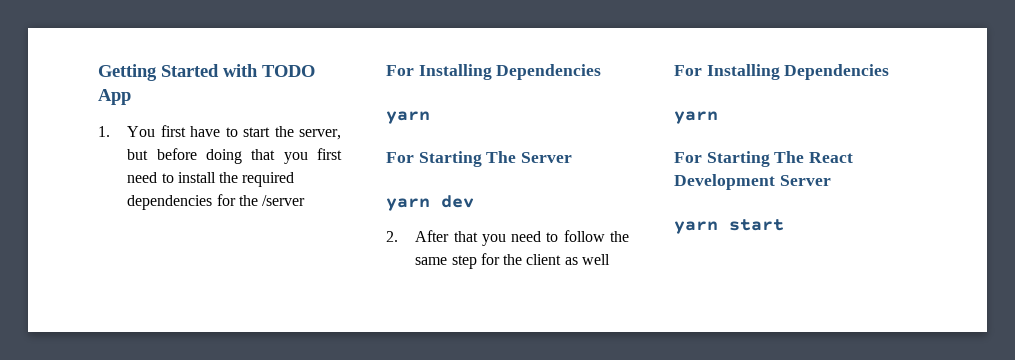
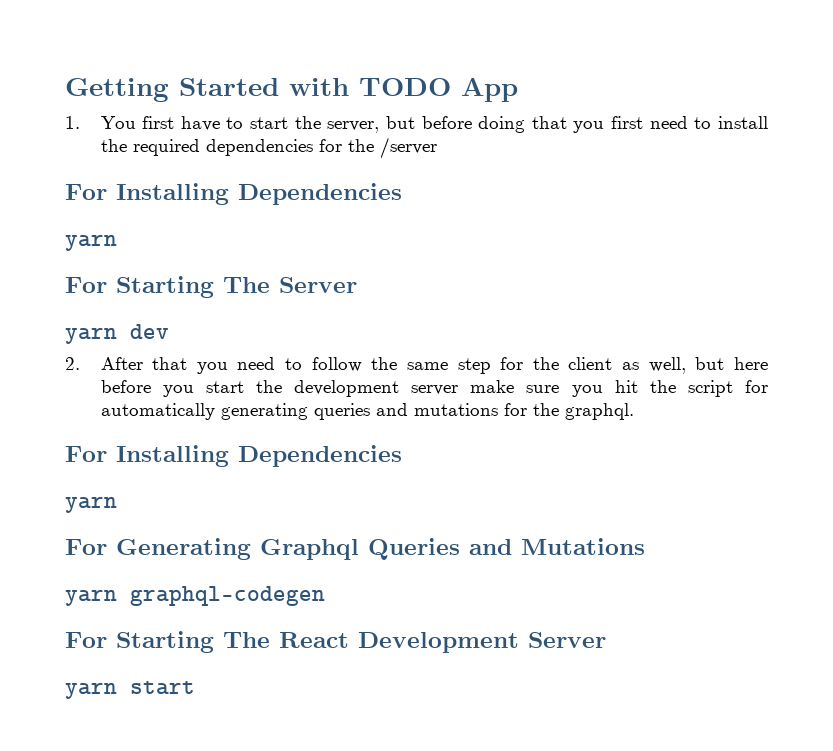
[582,254,611,265] [674,64,890,80] [674,111,718,124] well // For Installing Dependencies // yarn -> [648,357,768,374] [100,380,768,397] [100,403,634,420] [65,445,402,467] [65,496,117,513] [65,538,645,560] [65,586,325,606] well, but here before you start the development server make sure you hit the script for automatically generating queries and mutations for the graphql. // For Installing Dependencies // yarn // For Generating Graphql Queries and Mutations // yarn graphql-codegen

